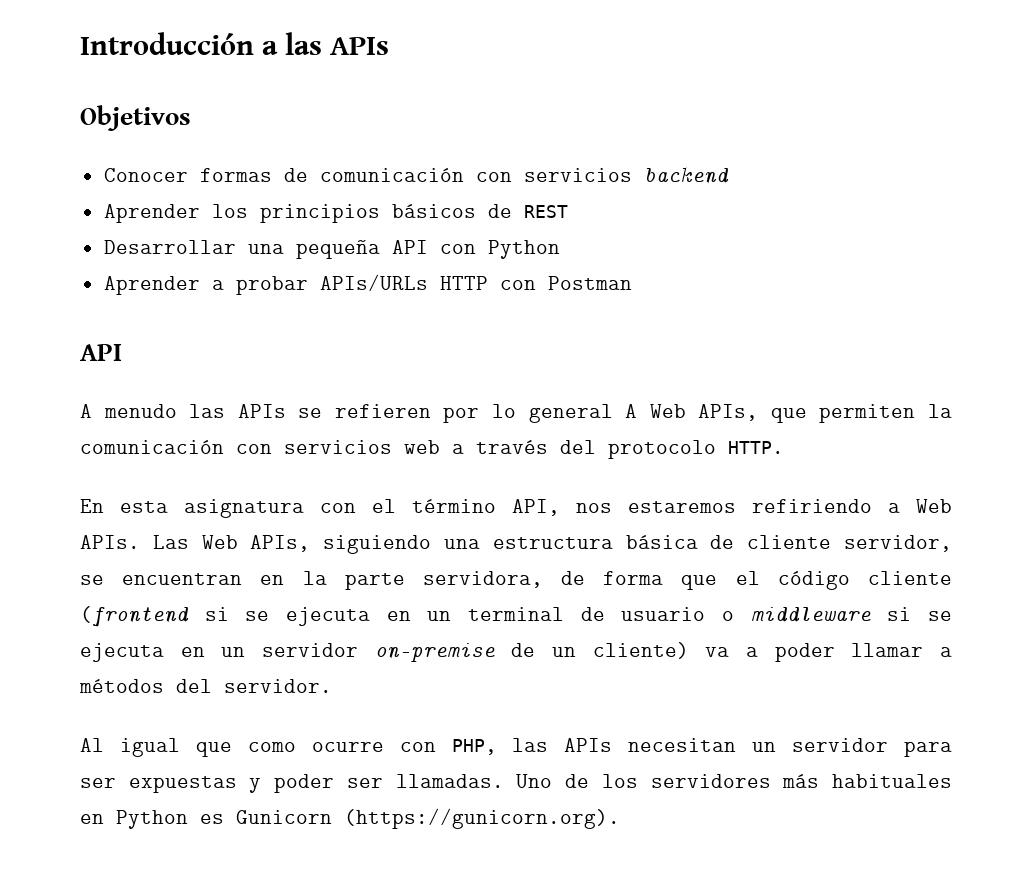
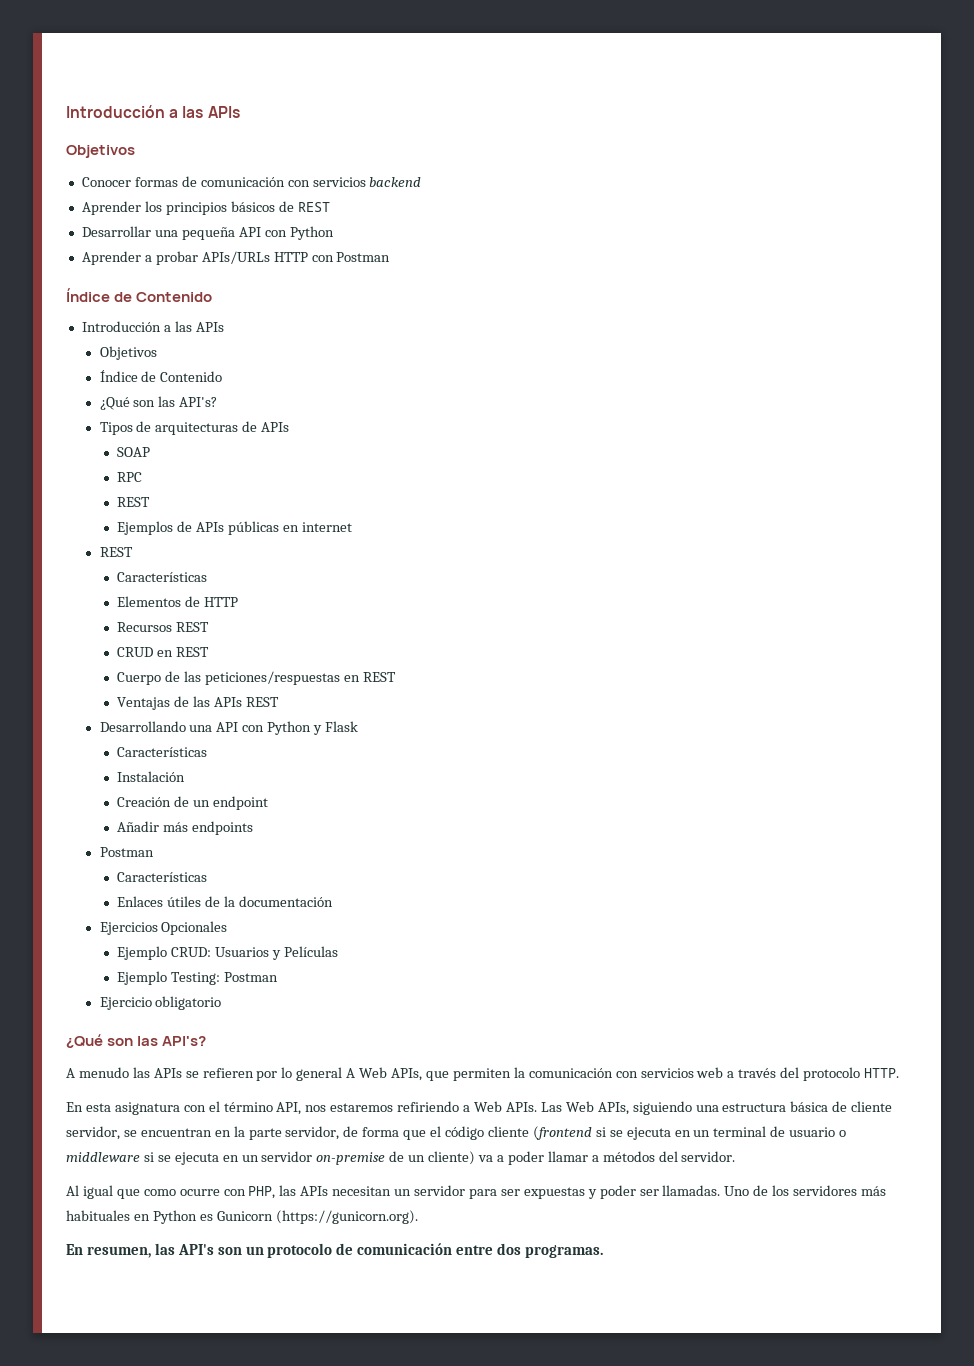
[80,344,122,361] API -> [66,288,213,302] [81,321,224,332] [99,346,157,360] [99,370,223,382] [99,396,218,410] [99,421,290,435] [117,447,151,457] [117,472,143,482] [117,497,151,507] [117,521,352,535] [99,547,133,557] [117,572,208,582] [117,596,238,607] [117,622,210,632] [117,647,209,657] [117,671,396,685] [117,696,279,710] [99,721,359,735] [117,747,208,757] [117,771,186,782] [117,796,268,810] [117,821,253,835] [99,847,154,857] [117,872,208,882] [117,896,333,907] [99,921,228,935] [117,946,338,960] [117,971,278,985] [99,996,222,1010] [66,1034,207,1048] Índice de Contenido // Introducción a las APIs // Objetivos // Índice de Contenido // ¿Qué son las API's? // Tipos de arquitecturas de APIs // SOAP // RPC // REST // Ejemplos de APIs públicas en internet // REST // Características // Elementos de HTTP // Recursos REST // CRUD en REST // Cuerpo de las peticiones/respuestas en REST // Ventajas de las APIs REST // Desarrollando una API con Python y Flask // Características // Instalación // Creación de un endpoint // Añadir más endpoints // Postman // Características // Enlaces útiles de la documentación // Ejercicios Opcionales // Ejemplo CRUD: Usuarios y Películas // Ejemplo Testing: Postman // Ejercicio obligatorio // ¿Qué son las API's?
[422,571,543,588] servidora, -> [285,1126,340,1140] servidor,
(620, 818) none -> [66,1243,604,1258] // En resumen, las API's son un protocolo de comunicación entre dos programas.

